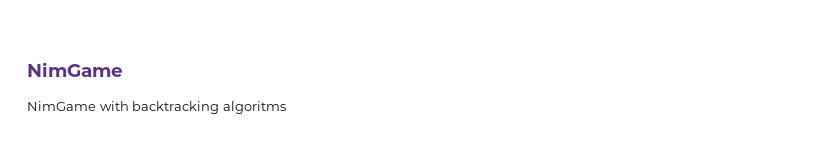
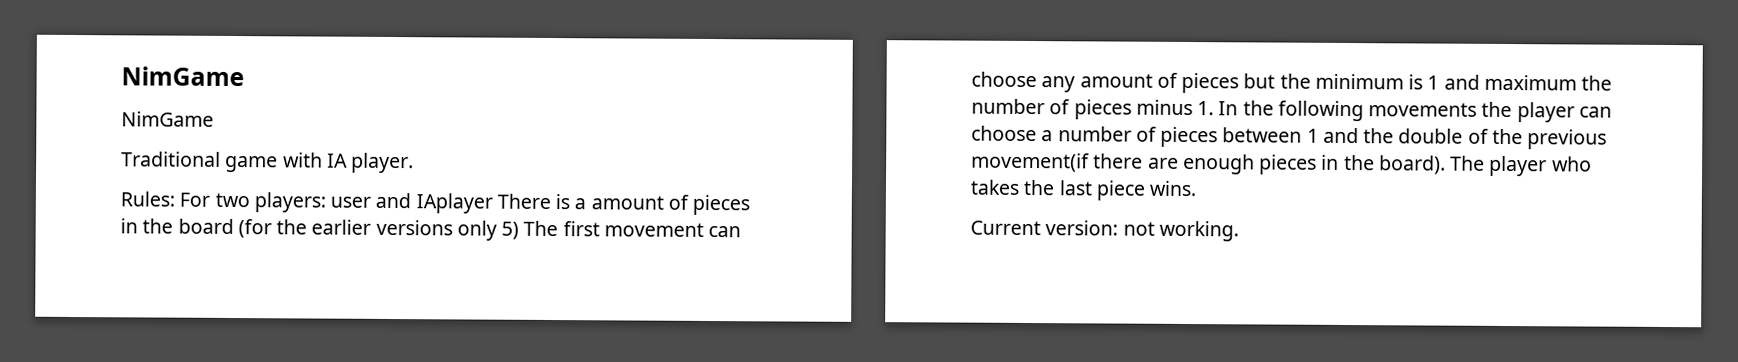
[99,101,286,114] with backtracking algoritms -> [121,151,415,174] [120,191,751,216] [120,218,742,241] [971,71,1613,94] [971,98,1612,123] [971,125,1608,150] [971,152,1592,177] [970,179,1198,201] [970,220,1239,242] // Traditional game with IA player. // Rules: For two players: user and IAplayer There is a amount of pieces in the board (for the earlier versions only 5) The first movement can choose any amount of pieces but the minimum is 1 and maximum the number of pieces minus 1. In the following movements the player can choose a number of pieces between 1 and the double of the previous movement(if there are enough pieces in the board). The player who takes the last piece wins. // Current version: not working.

